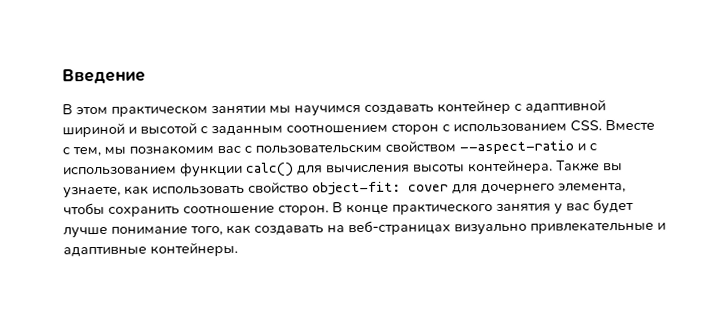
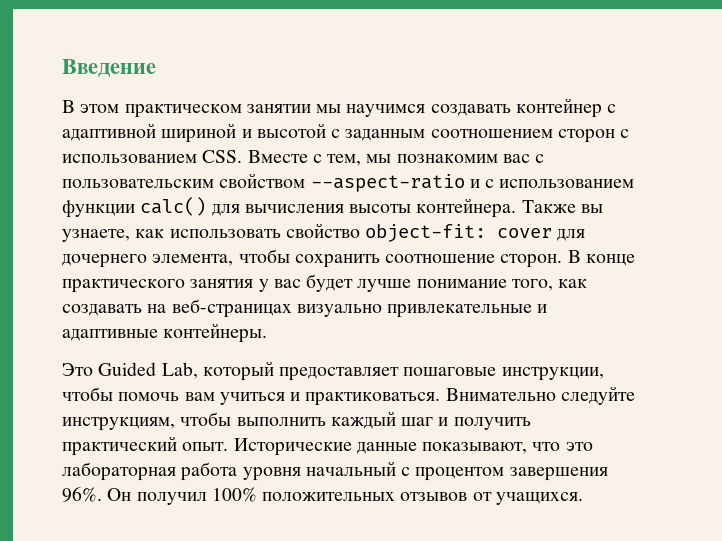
(238, 249) none -> [62,361,604,381] [62,386,635,406] [62,411,531,431] [62,436,593,456] [62,461,608,481] [62,487,583,505] // Это Guided Lab, который предоставляет пошаговые инструкции, чтобы помочь вам учиться и практиковаться. Внимательно следуйте инструкциям, чтобы выполнить каждый шаг и получить практический опыт. Исторические данные показывают, что это лабораторная работа уровня начальный с процентом завершения 96%. Он получил 100% положительных отзывов от учащихся.

